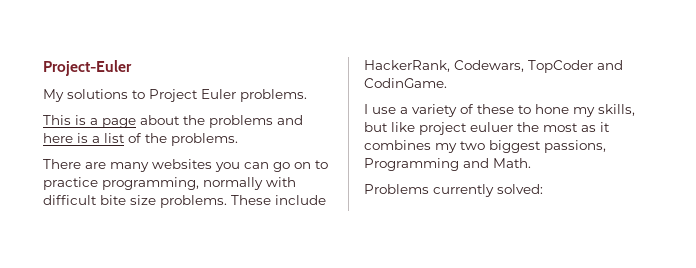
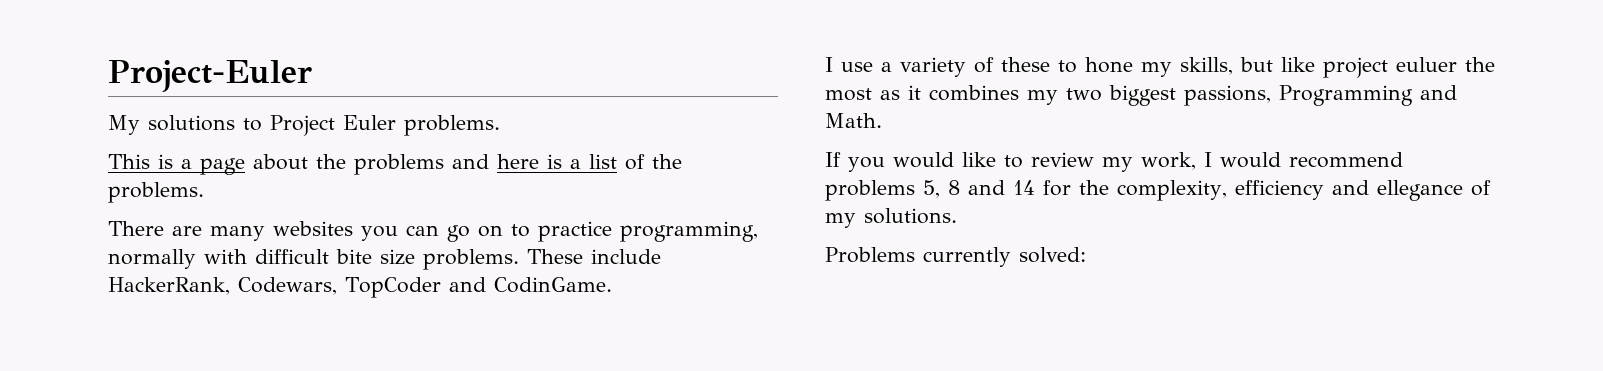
(531, 163) none -> [825,152,1403,172] [825,180,1491,201] [825,208,957,228] // If you would like to review my work, I would recommend problems 5, 8 and 14 for the complexity, efficiency and ellegance of my solutions.

